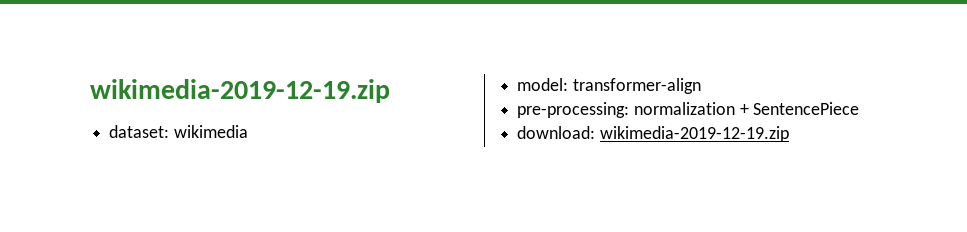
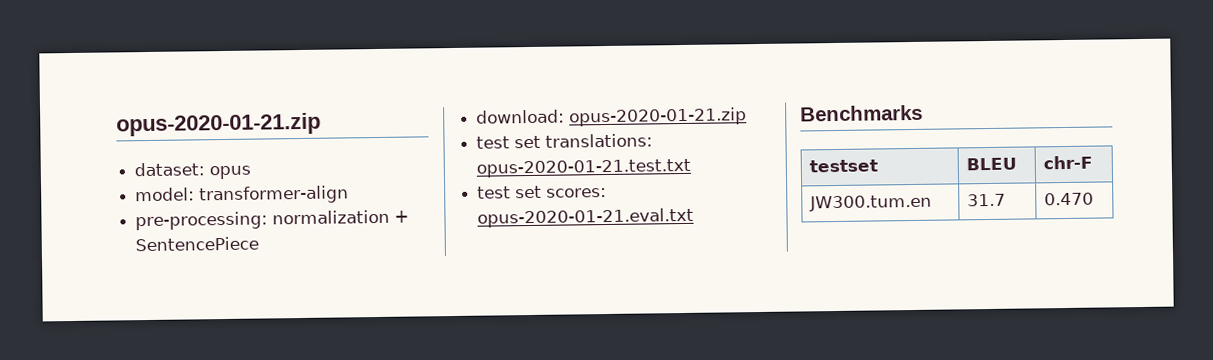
[90,79,390,103] wikimedia-2019-12-19.zip -> [116,112,321,137] opus-2020-01-21.zip
[173,125,248,138] wikimedia -> [209,165,252,180] opus
[599,126,789,142] wikimedia-2019-12-19.zip -> [569,107,748,127] [476,133,654,149] [476,158,692,178] [477,185,608,199] [477,207,695,228] [800,104,923,122] [808,159,878,173] [965,157,1017,171] [1042,155,1093,170] [808,194,932,212] [966,193,1006,207] [1043,192,1094,206] opus-2020-01-21.zip // test set translations: opus-2020-01-21.test.txt // test set scores: opus-2020-01-21.eval.txt // Benchmarks // testset | BLEU | chr-F // JW300.tum.en | 31.7 | 0.470

